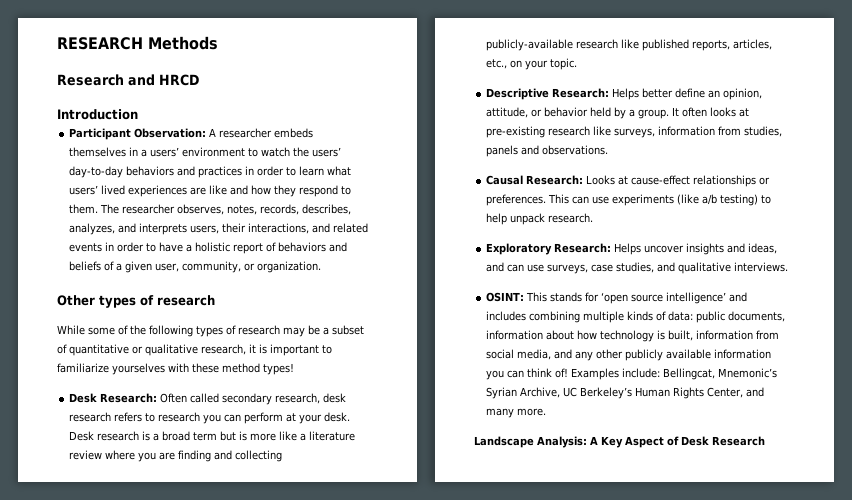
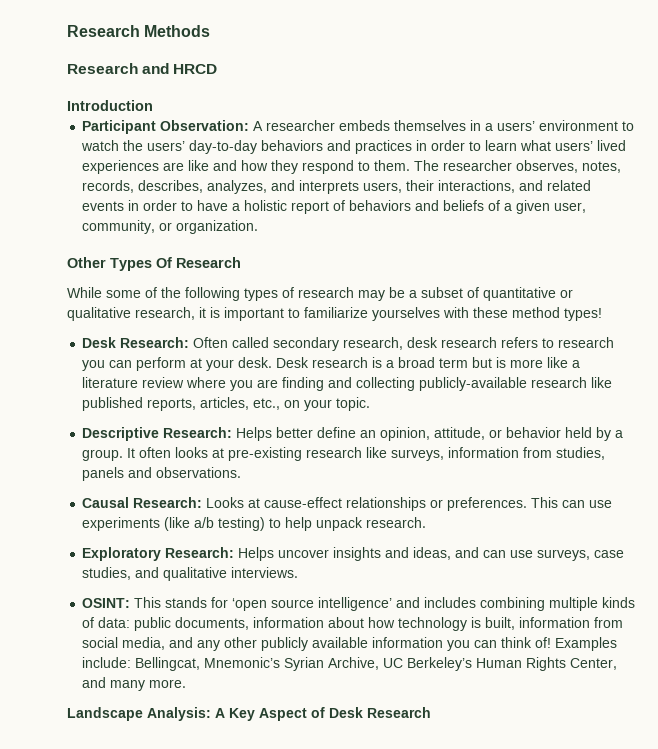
[57,37,143,50] RESEARCH -> [67,25,140,37] Research
[99,295,215,308] types of research -> [110,257,241,271] Types Of Research

